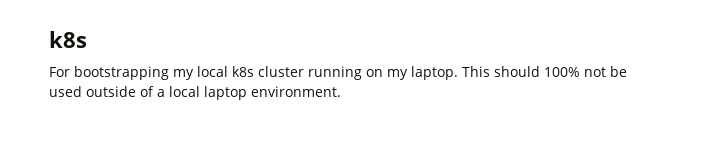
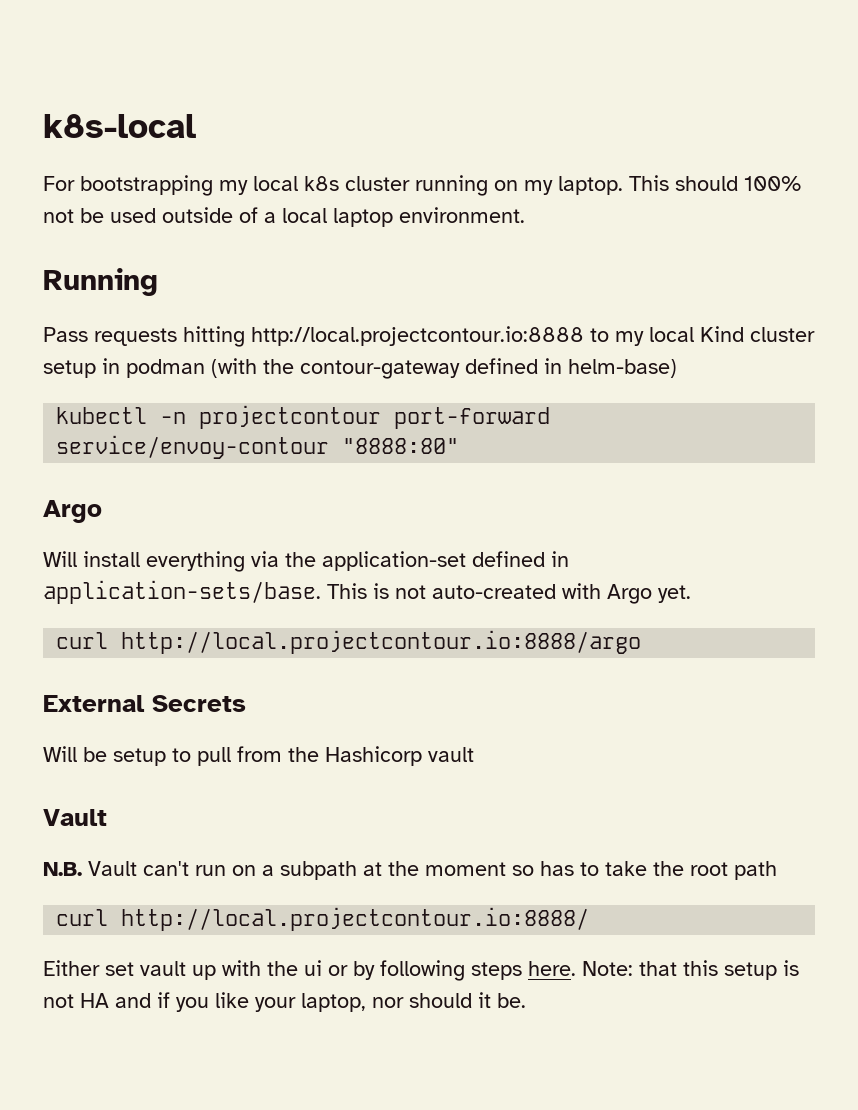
[49,31,87,48] k8s -> [43,114,196,138] k8s-local
(341, 91) none -> [43,268,158,296] [43,326,815,347] [43,358,677,379] [56,405,551,429] [56,435,460,459] [43,500,102,523] [43,551,569,572] [43,580,691,604] [56,630,642,654] [43,695,246,712] [43,746,474,766] [43,809,107,826] [43,861,777,880] [56,907,590,931] [43,960,799,981] [43,992,526,1012] // Running // Pass requests hitting http://local.projectcontour.io:8888 to my local Kind cluster setup in podman (with the contour-gateway defined in helm-base) // kubectl -n projectcontour port-forward service/envoy-contour "8888:80" // Argo // Will install everything via the application-set defined in application-sets/base. This is not auto-created with Argo yet. // curl http://local.projectcontour.io:8888/argo // External Secrets // Will be setup to pull from the Hashicorp vault // Vault // N.B. Vault can't run on a subpath at the moment so has to take the root path // curl http://local.projectcontour.io:8888/ // Either set vault up with the ui or by following steps here. Note: that this setup is not HA and if you like your laptop, nor should it be.

